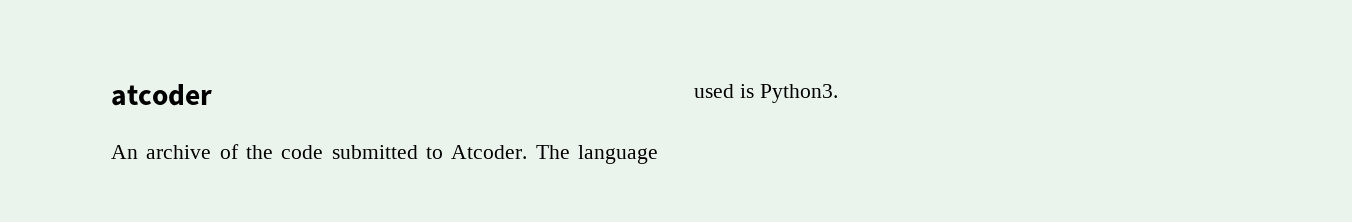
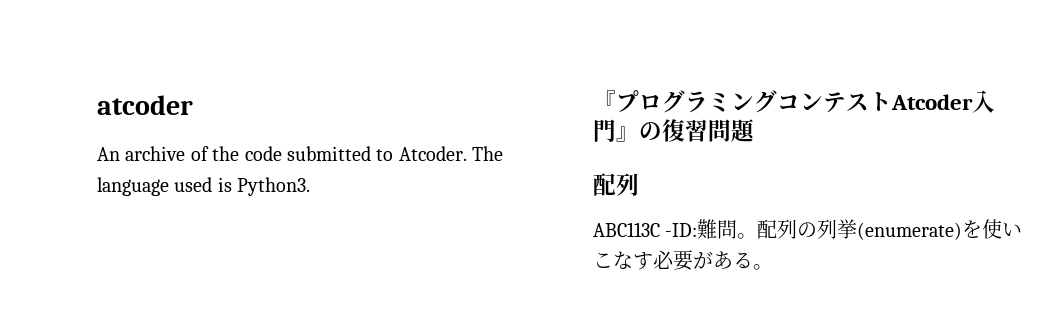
(838, 93) none -> [593,90,995,113] [593,119,756,142] [593,173,639,196] [593,219,1023,240] [593,250,773,271] // 『プログラミングコンテストAtcoder入門』の復習問題 // 配列 // ABC113C -ID:難問。配列の列挙(enumerate)を使いこなす必要がある。

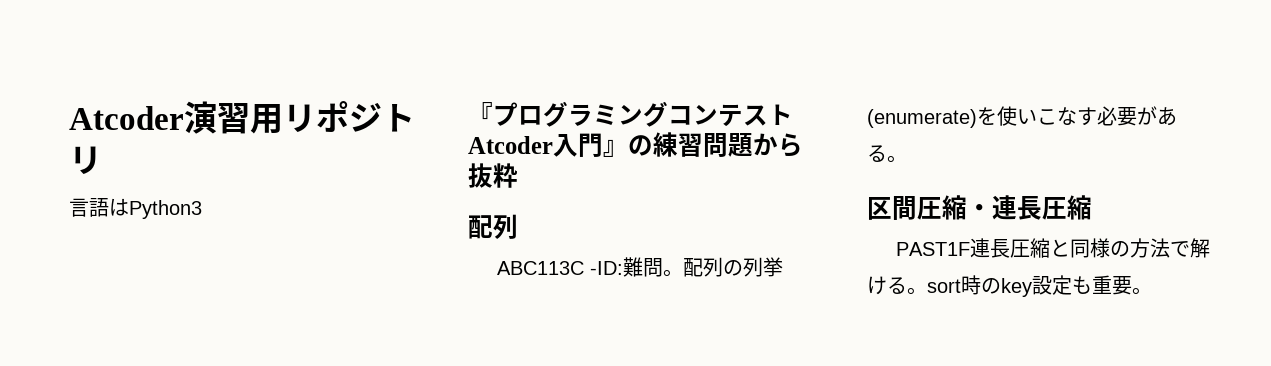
[97,95,193,115] [97,146,504,161] [97,177,311,196] atcoder // An archive of the code submitted to Atcoder. The language used is Python3. -> [69,101,415,134] [69,146,102,174] [69,198,202,219] Atcoder演習用リポジトリ // 言語はPython3
[662,119,685,142] 復 -> [653,132,678,157] 練
(756, 130) none -> [753,133,803,157] [468,163,518,188] から抜粋
(773, 267) none -> [867,195,1092,220] [896,238,1211,258] [867,275,1152,297] // 区間圧縮・連長圧縮 // PAST1F連長圧縮と同様の方法で解ける。sort時のkey設定も重要。

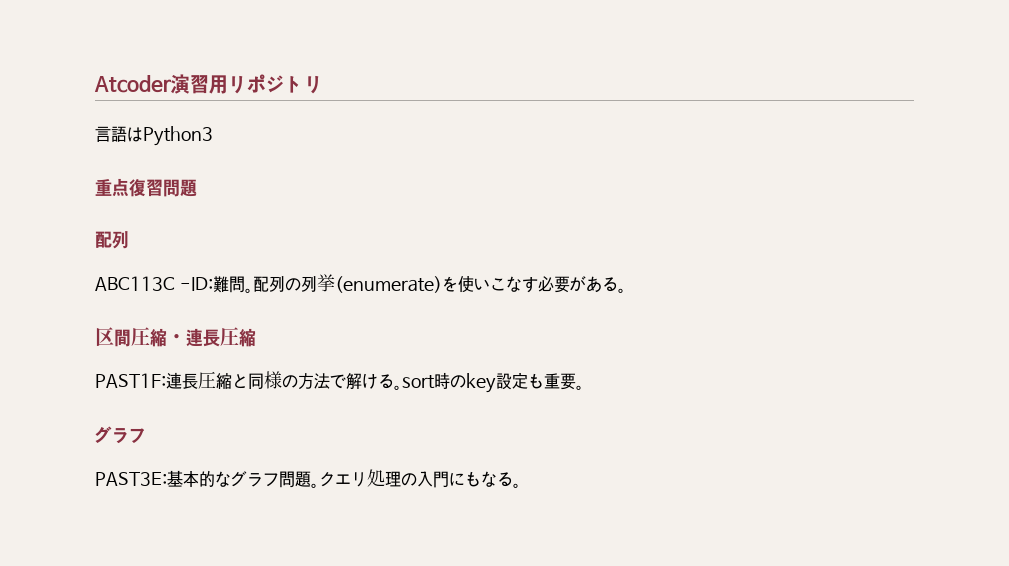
[468,101,793,127] [468,132,678,157] 『プログラミングコンテストAtcoder入門』の練 -> [95,178,146,197] 重点復
[753,133,803,157] [468,163,518,188] から抜粋 -> (197, 188) none
[896,242,971,256] PAST1F -> [95,373,166,388] PAST1F:
(1152, 291) none -> [95,426,146,444] [95,469,521,488] // グラフ // PAST3E:基本的なグラフ問題。クエリ処理の入門にもなる。

